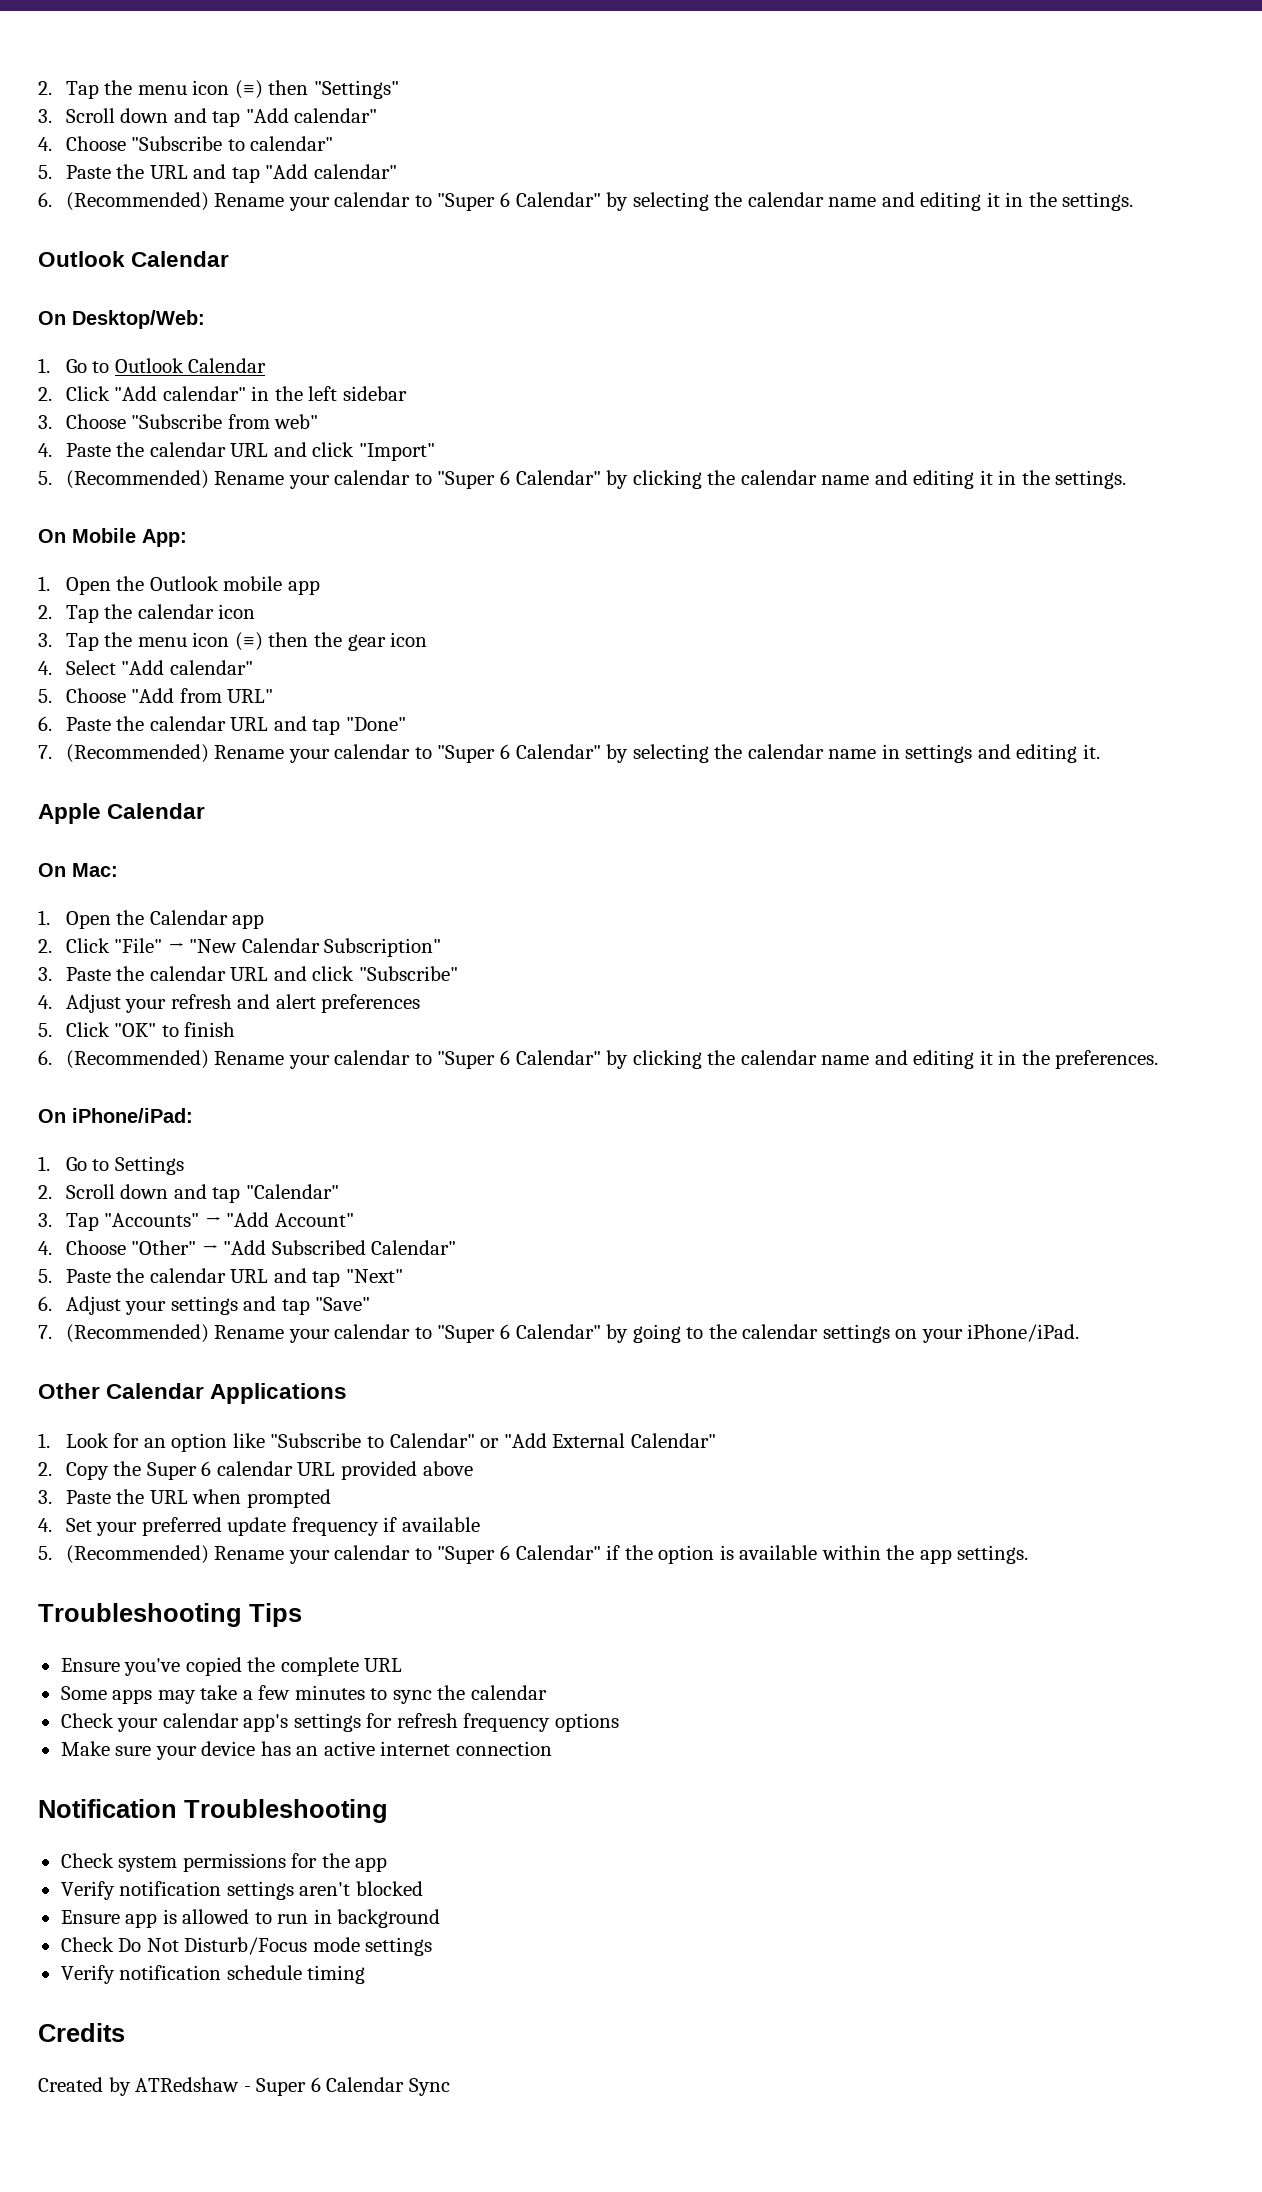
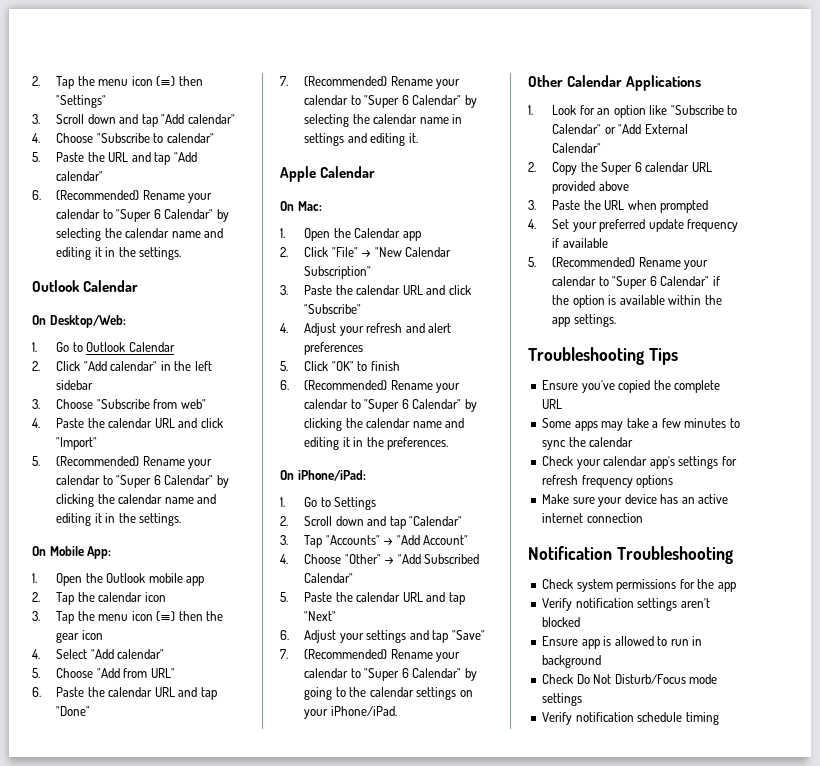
[38,2023,125,2042] [38,2077,450,2096] // Credits // Created by ATRedshaw - Super 6 Calendar Sync -> (719, 718) none

